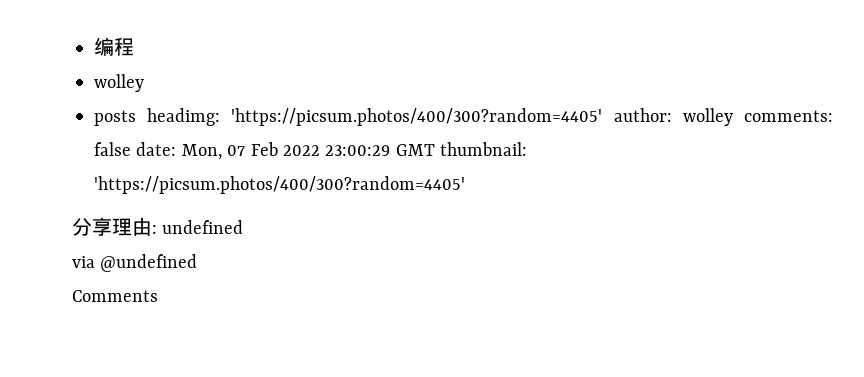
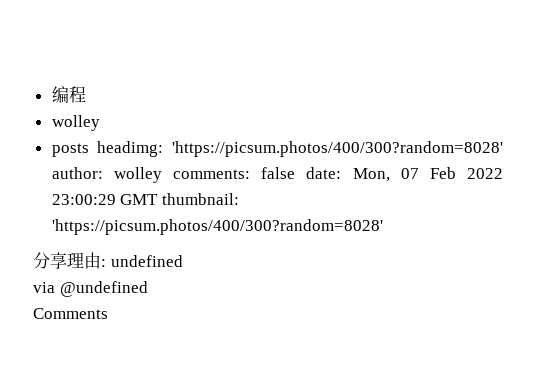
[231,108,603,126] 'https://picsum.photos/400/300?random=4405' -> [172,141,504,157] 'https://picsum.photos/400/300?random=8028'
[94,176,465,194] 'https://picsum.photos/400/300?random=4405' -> [51,219,383,235] 'https://picsum.photos/400/300?random=8028'

